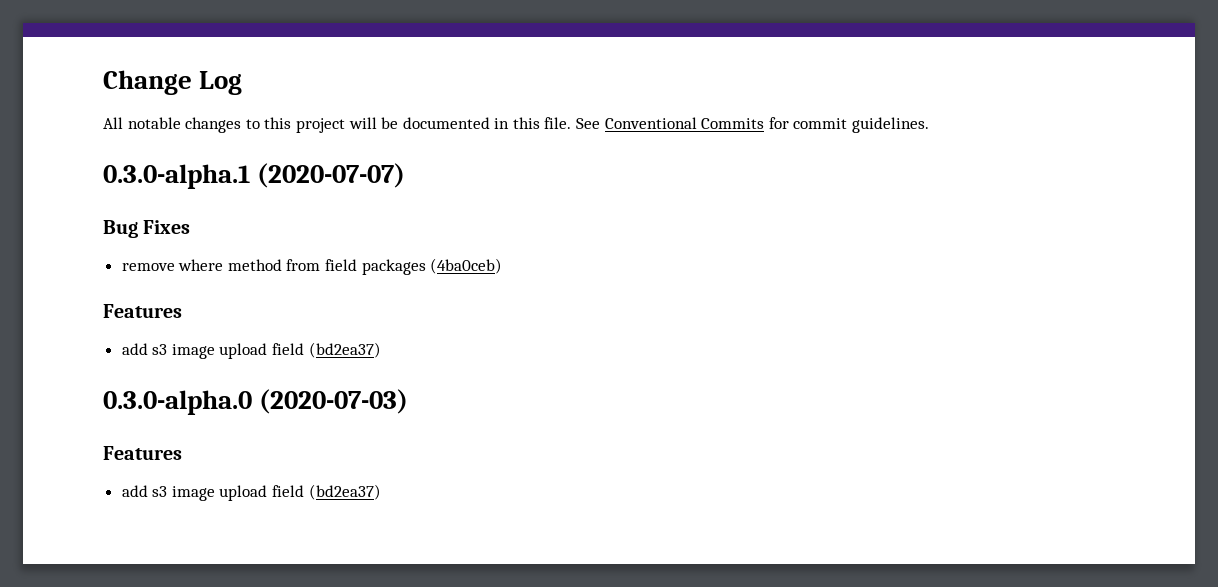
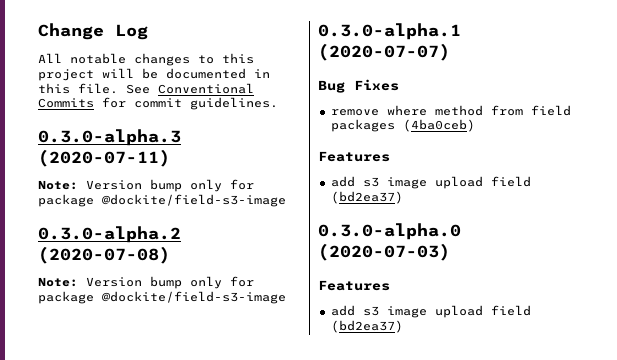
(930, 125) none -> [38,129,181,146] [38,149,170,167] [38,179,254,192] [38,194,286,207] [38,226,181,243] [38,246,170,264] [38,276,254,289] [38,291,286,304] // 0.3.0-alpha.3 (2020-07-11) // Note: Version bump only for package @dockite/field-s3-image // 0.3.0-alpha.2 (2020-07-08) // Note: Version bump only for package @dockite/field-s3-image

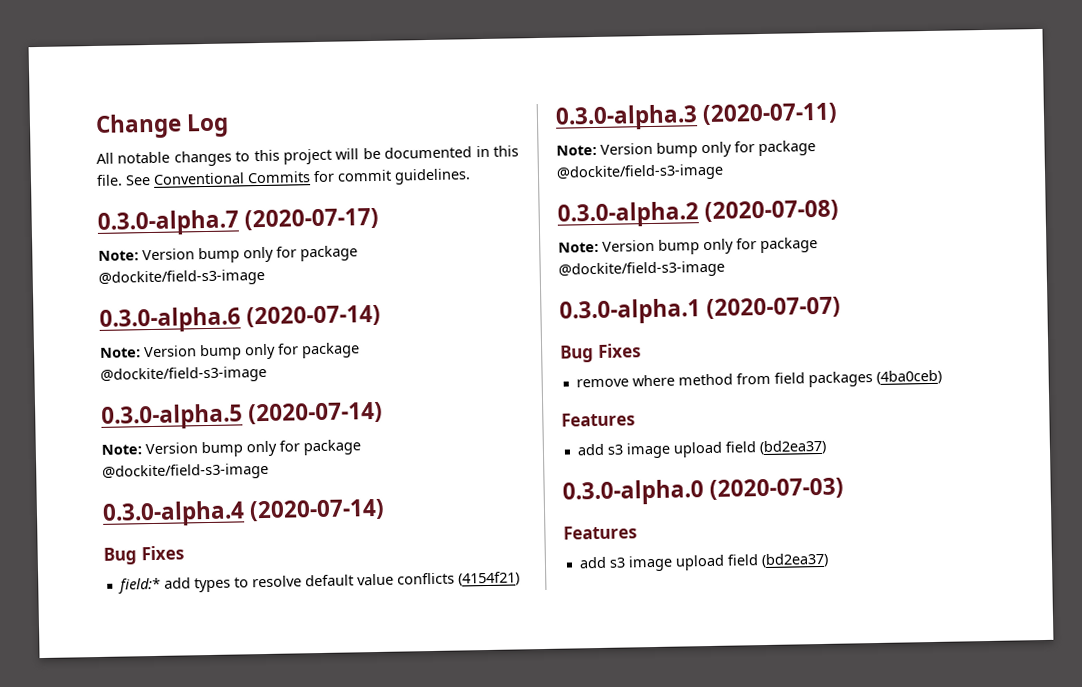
(278, 103) none -> [97,207,380,236] [98,245,358,264] [98,268,265,287] [99,304,382,333] [100,342,360,361] [100,365,267,384] [101,401,384,430] [101,439,361,458] [102,462,269,481] [102,498,386,527] [103,545,184,565] [117,571,520,594] // 0.3.0-alpha.7 (2020-07-17) // Note: Version bump only for package @dockite/field-s3-image // 0.3.0-alpha.6 (2020-07-14) // Note: Version bump only for package @dockite/field-s3-image // 0.3.0-alpha.5 (2020-07-14) // Note: Version bump only for package @dockite/field-s3-image // 0.3.0-alpha.4 (2020-07-14) // Bug Fixes // field:* add types to resolve default value conflicts (4154f21)

